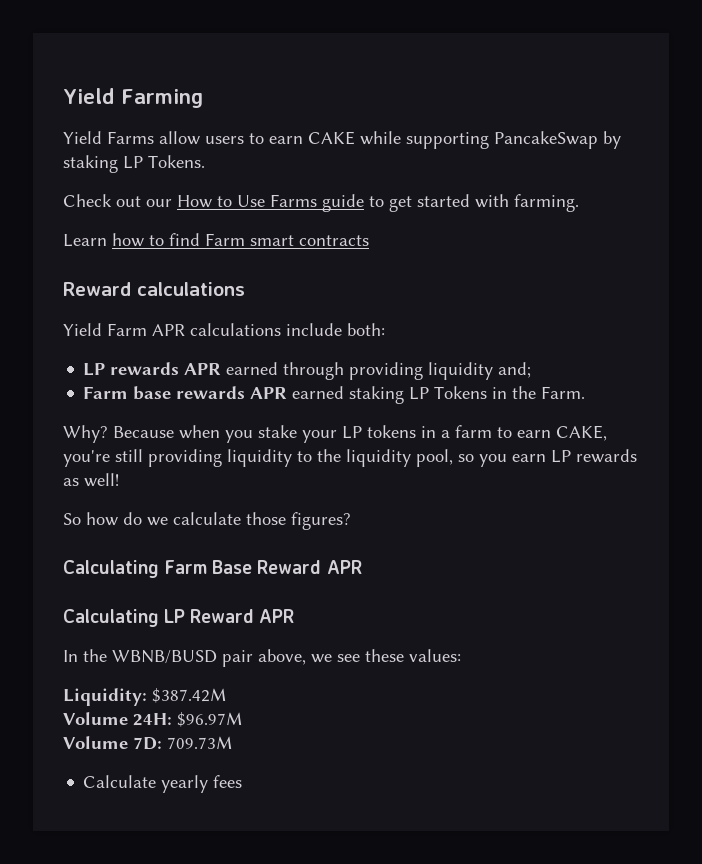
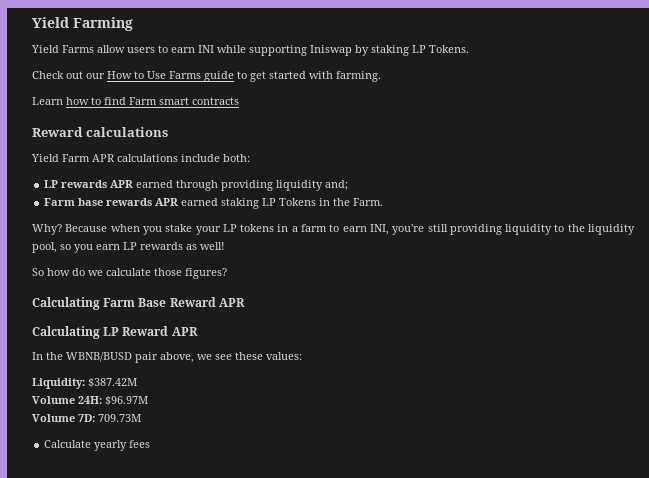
[308,131,355,145] CAKE -> [198,45,214,53] INI
[494,131,598,149] PancakeSwap -> [310,45,352,56] Iniswap
[556,425,607,441] CAKE, -> [369,224,389,235] INI,

